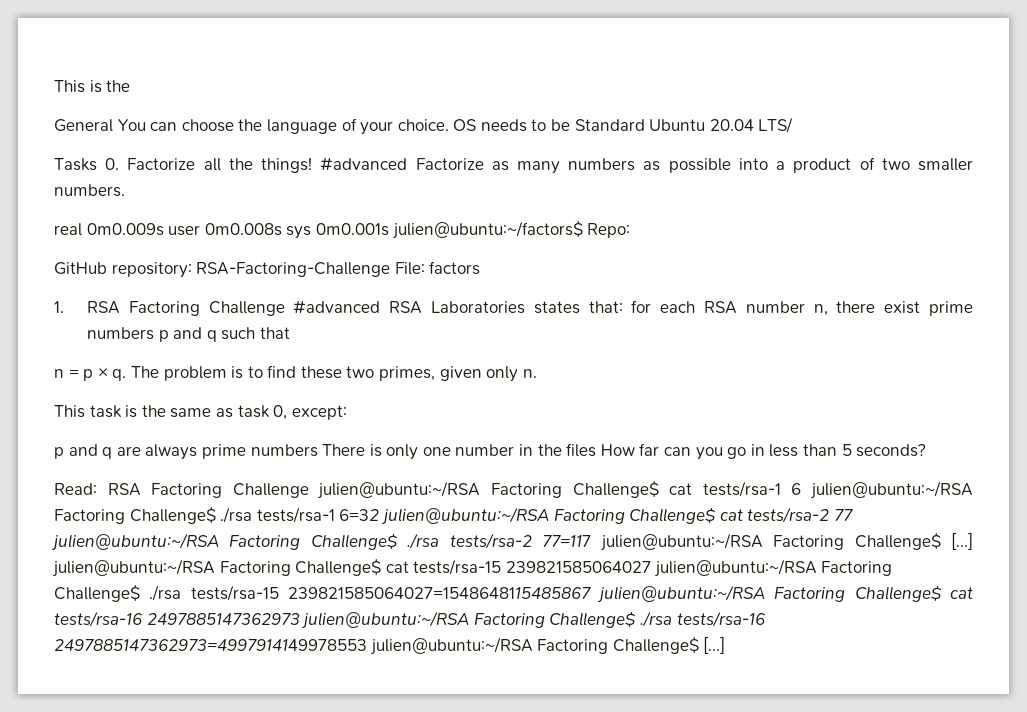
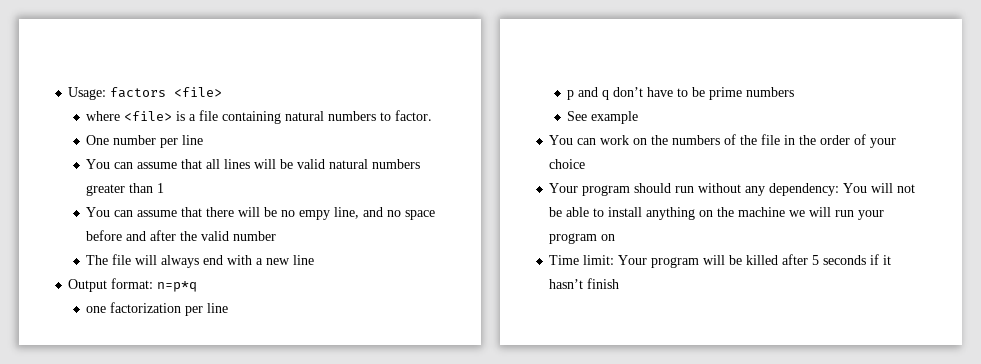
[54,80,131,93] [54,117,794,135] [54,157,973,174] [54,184,125,197] [54,221,631,239] [54,261,481,278] [54,300,974,316] [87,327,290,342] [54,365,537,382] [54,405,347,420] [54,443,927,460] [54,481,974,499] [54,507,853,525] [51,532,973,551] [52,559,893,577] [54,585,973,603] [54,611,766,629] [54,636,726,655] This is the // General You can choose the language of your choice. OS needs to be Standard Ubuntu 20.04 LTS/ // Tasks 0. Factorize all the things! #advanced Factorize as many numbers as possible into a product of two smaller numbers. // real 0m0.009s user 0m0.008s sys 0m0.001s julien@ubuntu:~/factors$ Repo: // GitHub repository: RSA-Factoring-Challenge File: factors // 1. RSA Factoring Challenge #advanced RSA Laboratories states that: for each RSA number n, there exist prime numbers p and q such that // n = p × q. The problem is to find these two primes, given only n. // This task is the same as task 0, except: // p and q are always prime numbers There is only one number in the files How far can you go in less than 5 seconds? // Read: RSA Factoring Challenge julien@ubuntu:~/RSA Factoring Challenge$ cat tests/rsa-1 6 julien@ubuntu:~/RSA Factoring Challenge$ ./rsa tests/rsa-1 6=32 julien@ubuntu:~/RSA Factoring Challenge$ cat tests/rsa-2 77 julien@ubuntu:~/RSA Factoring Challenge$ ./rsa tests/rsa-2 77=117 julien@ubuntu:~/RSA Factoring Challenge$ [...] julien@ubuntu:~/RSA Factoring Challenge$ cat tests/rsa-15 239821585064027 julien@ubuntu:~/RSA Factoring Challenge$ ./rsa tests/rsa-15 239821585064027=1548648115485867 julien@ubuntu:~/RSA Factoring Challenge$ cat tests/rsa-16 2497885147362973 julien@ubuntu:~/RSA Factoring Challenge$ ./rsa tests/rsa-16 2497885147362973=4997914149978553 julien@ubuntu:~/RSA Factoring Challenge$ [...] -> [68,87,223,100] [86,110,433,124] [86,135,204,148] [86,159,421,169] [86,183,165,196] [86,207,436,220] [86,230,277,241] [86,254,315,268] [68,278,198,292] [86,302,229,316] [567,87,795,100] [567,111,639,124] [549,134,897,148] [549,159,586,169] [549,183,916,196] [549,207,885,220] [549,233,616,244] [549,254,892,268] [549,278,620,289] Usage: factors <file> // where <file> is a file containing natural numbers to factor. // One number per line // You can assume that all lines will be valid natural numbers greater than 1 // You can assume that there will be no empy line, and no space before and after the valid number // The file will always end with a new line // Output format: n=p*q // one factorization per line // p and q don’t have to be prime numbers // See example // You can work on the numbers of the file in the order of your choice // Your program should run without any dependency: You will not be able to install anything on the machine we will run your program on // Time limit: Your program will be killed after 5 seconds if it hasn’t finish

